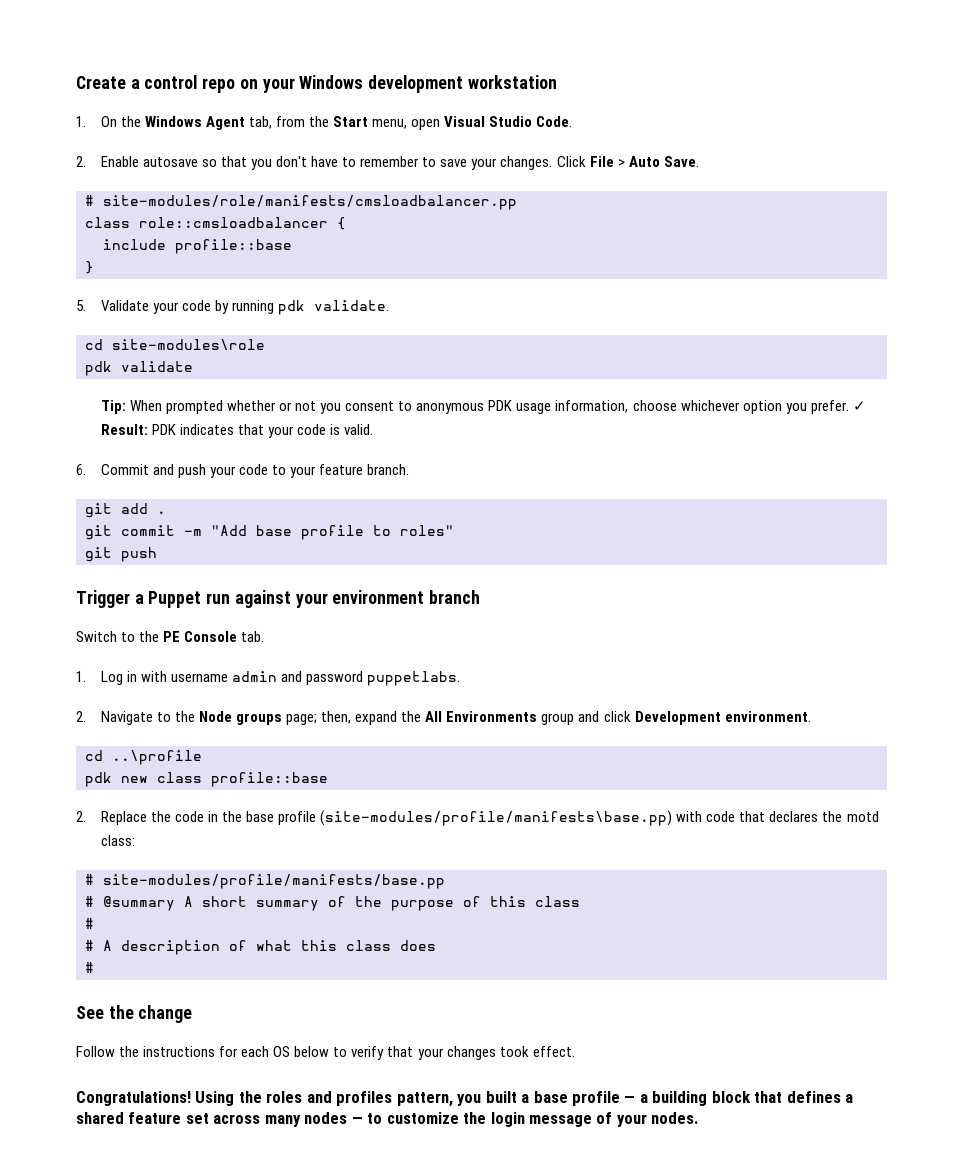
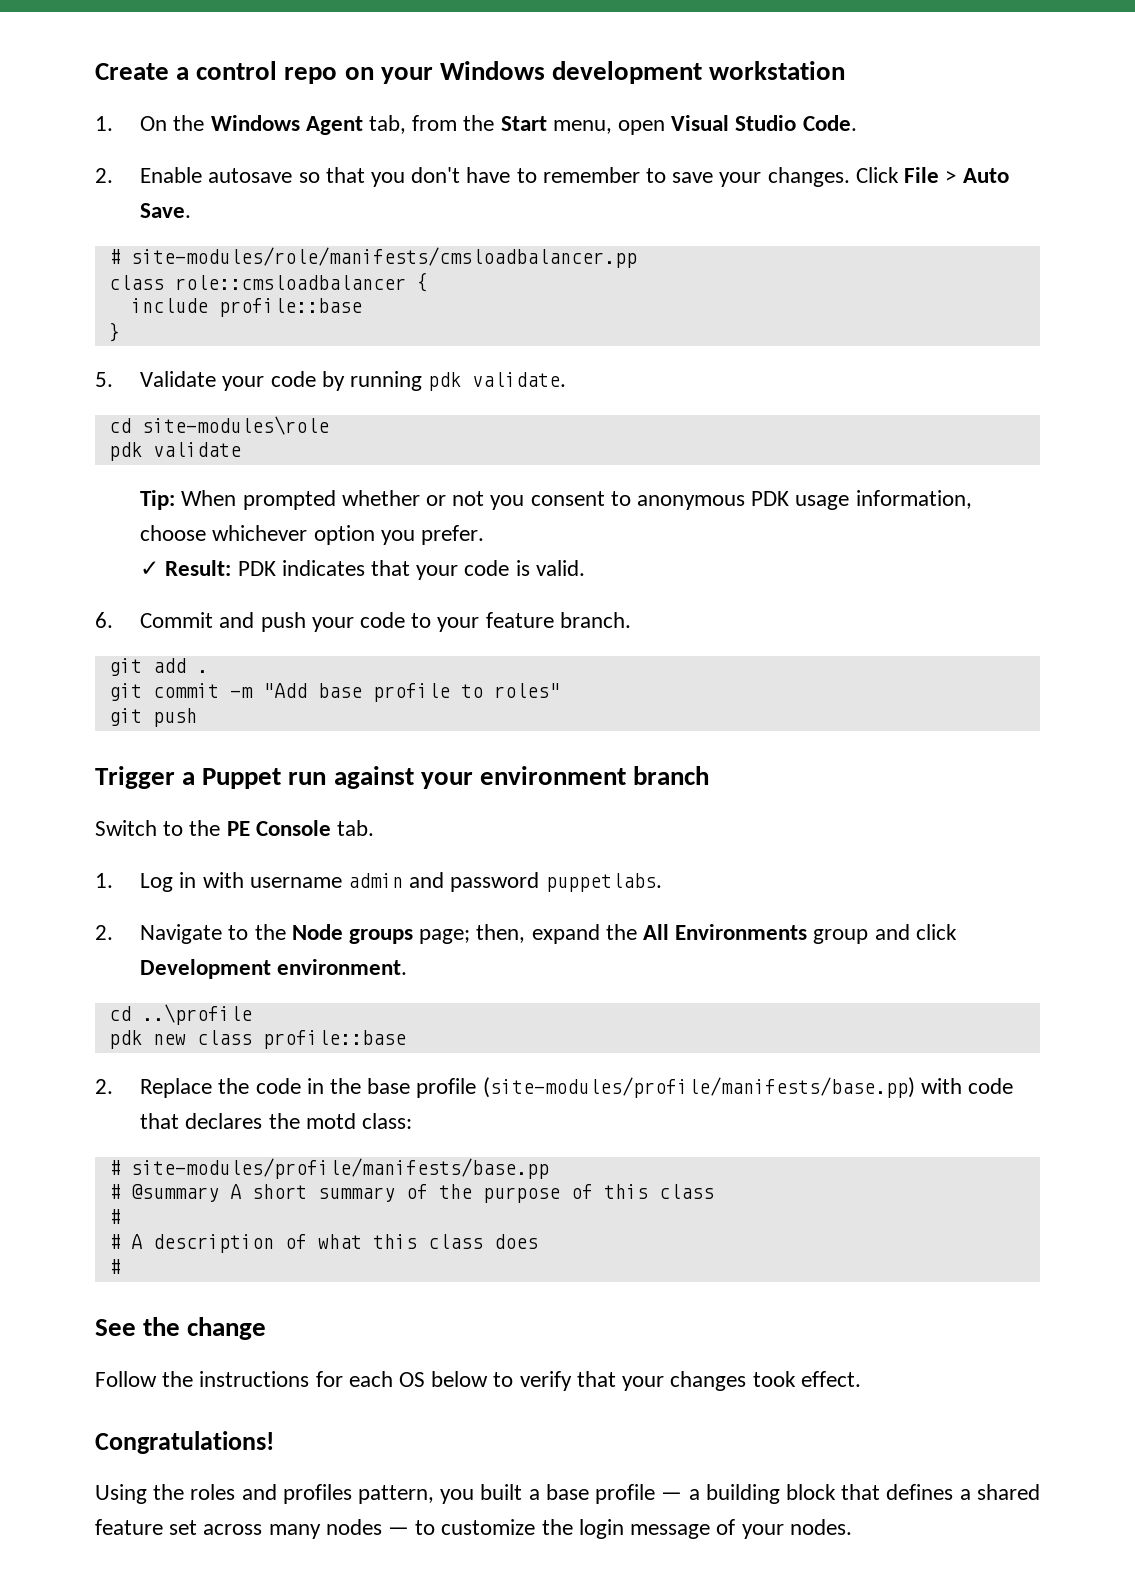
(849, 407) none -> (485, 535) //
[320,810,673,826] (site-modules/profile/manifests\base.pp) -> [482,1077,915,1098] (site-modules/profile/manifests/base.pp)
(191, 1098) none -> (274, 1442) //

